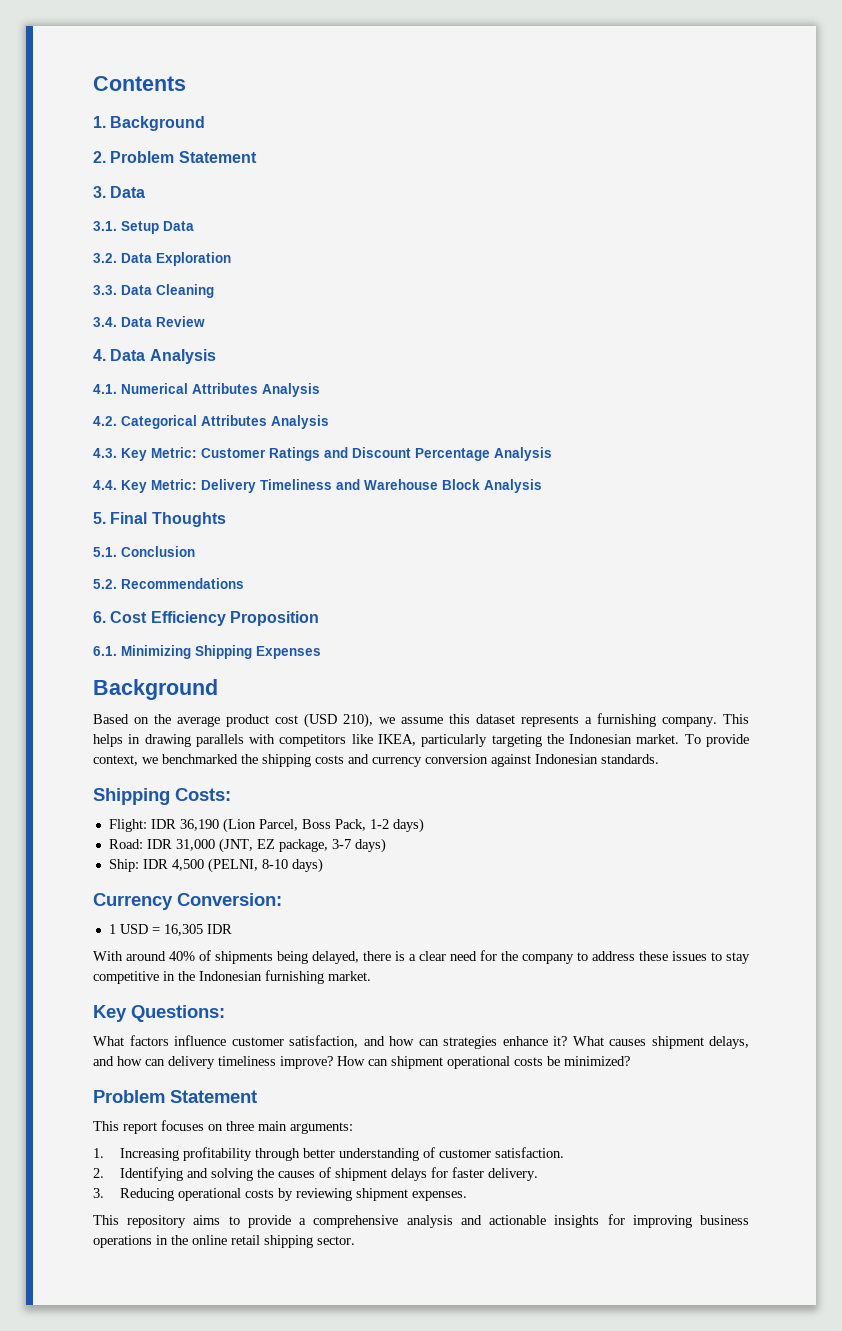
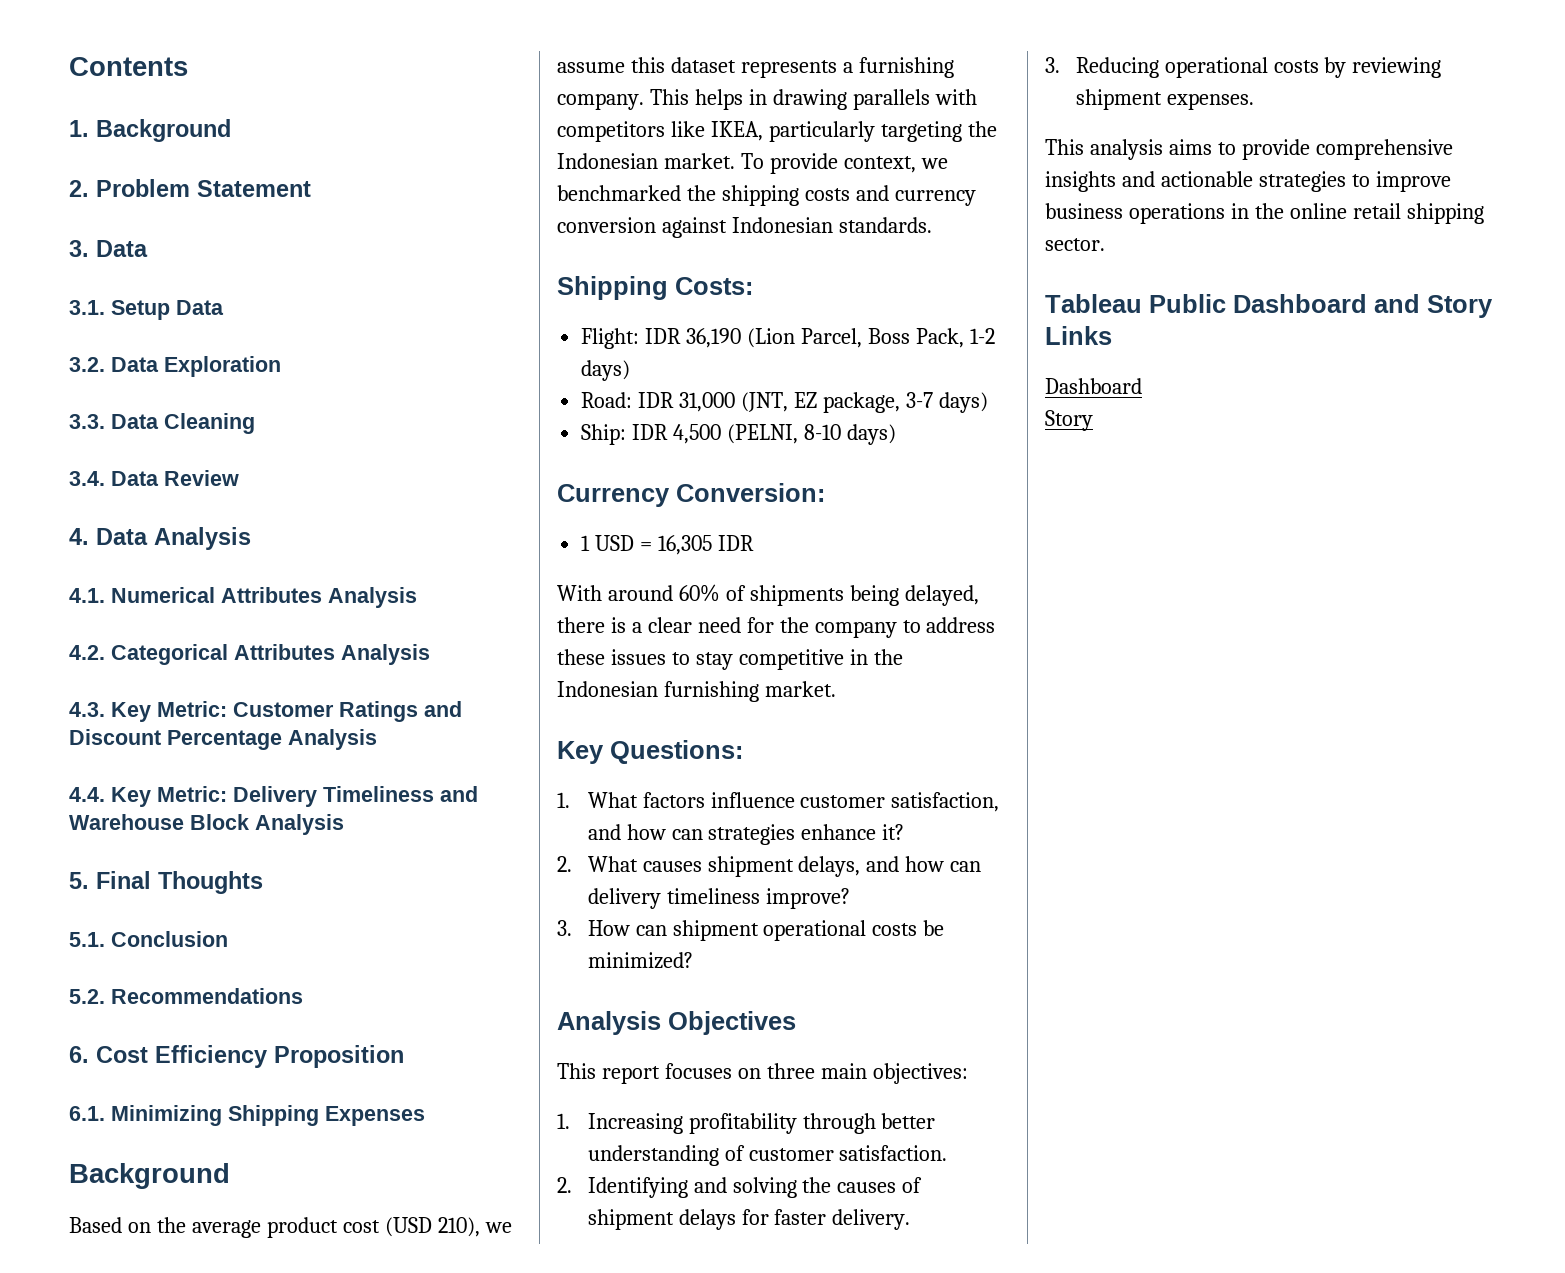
[169,951,195,961] 40% -> [678,584,720,602] 60%
(225, 1013) none -> [557,792,570,808] 1.
(567, 1041) none -> [557,856,572,872] // 2.
(333, 1062) none -> [557,920,572,936] // 3.
[93,1090,257,1103] Problem Statement -> [557,1011,796,1035] Analysis Objectives
[290,1122,353,1134] arguments: -> [872,1063,968,1084] objectives:
[127,1215,187,1228] repository -> [1089,139,1163,160] analysis
[299,1214,692,1228] a comprehensive analysis and actionable insights for improving -> [1315,139,1453,160] [1045,171,1451,192] comprehensive insights and actionable strategies to improve
(355, 1240) none -> [1045,294,1493,318] [1045,326,1112,345] [1045,378,1142,394] [1045,410,1093,431] // Tableau Public Dashboard and Story Links // Dashboard // Story

